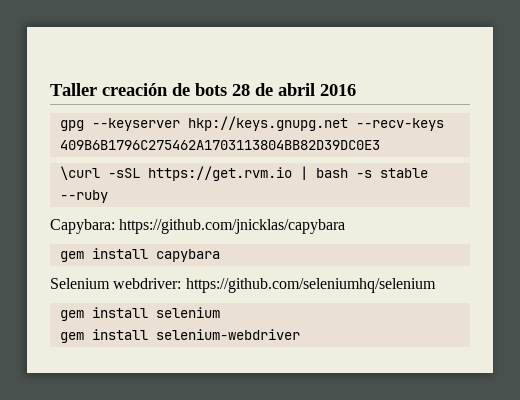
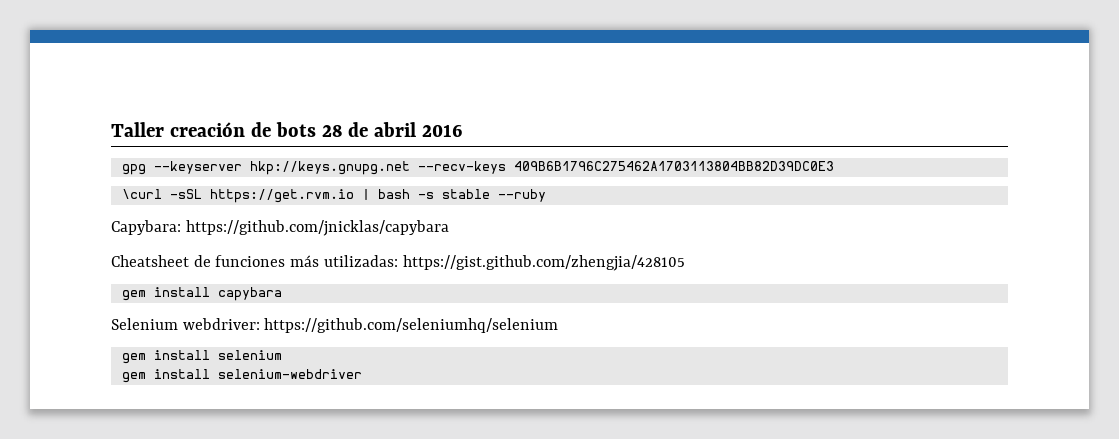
(346, 226) none -> [111,255,685,271] // Cheatsheet de funciones más utilizadas: https://gist.github.com/zhengjia/428105

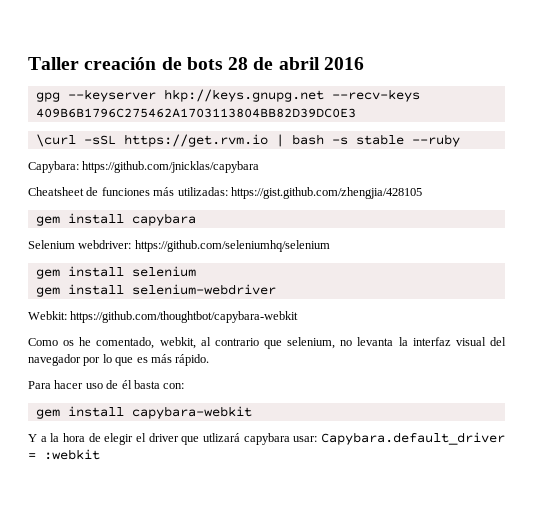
(362, 374) none -> [28,311,299,323] [28,337,507,349] [28,354,210,366] [28,380,185,389] [35,406,252,419] [28,432,505,445] [28,449,100,460] // Webkit: https://github.com/thoughtbot/capybara-webkit // Como os he comentado, webkit, al contrario que selenium, no levanta la interfaz visual del navegador por lo que es más rápido. // Para hacer uso de él basta con: // gem install capybara-webkit // Y a la hora de elegir el driver que utlizará capybara usar: Capybara.default_driver = :webkit

